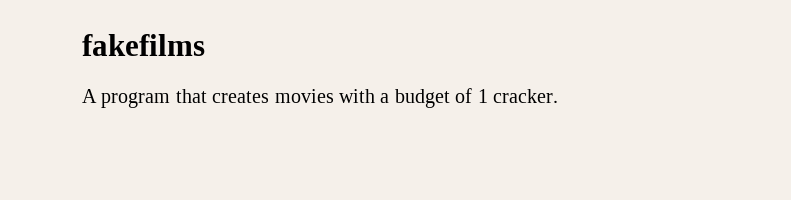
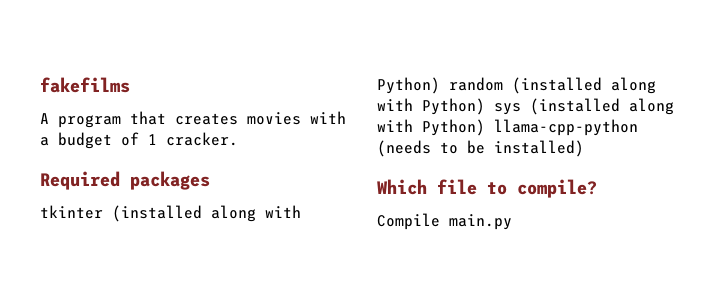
(558, 96) none -> [40,171,210,190] [40,205,301,222] [377,77,656,94] [377,98,674,115] [377,119,638,136] [377,140,584,157] [377,179,597,198] [377,213,512,230] // Required packages // tkinter (installed along with Python) random (installed along with Python) sys (installed along with Python) llama-cpp-python (needs to be installed) // Which file to compile? // Compile main.py

